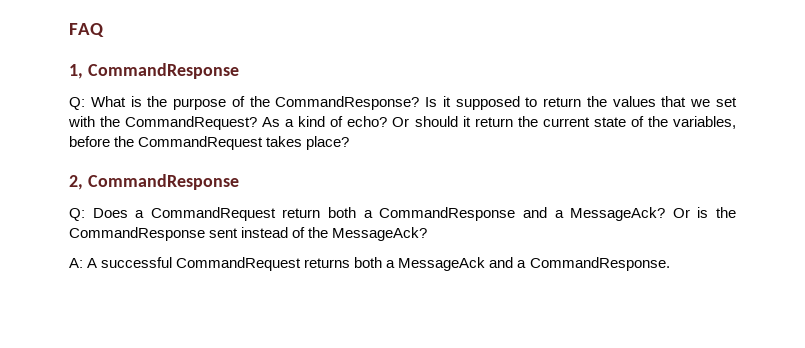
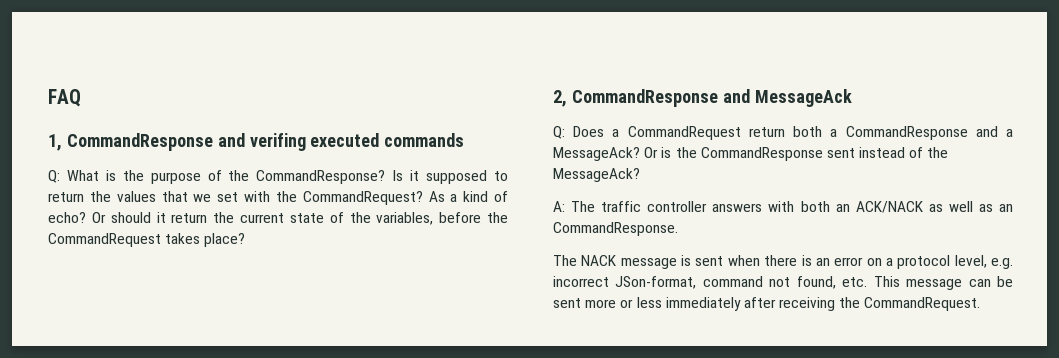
(239, 71) none -> [217,133,465,151] and verifing executed commands
(239, 182) none -> [722,89,852,107] and MessageAck
[87,257,670,271] A successful CommandRequest returns both a MessageAck and a CommandResponse. -> [571,201,1013,213] [553,222,678,236] [553,255,1013,269] [553,276,1014,290] [553,297,981,311] The traffic controller answers with both an ACK/NACK as well as an CommandResponse. // The NACK message is sent when there is an error on a protocol level, e.g. incorrect JSon-format, command not found, etc. This message can be sent more or less immediately after receiving the CommandRequest.

